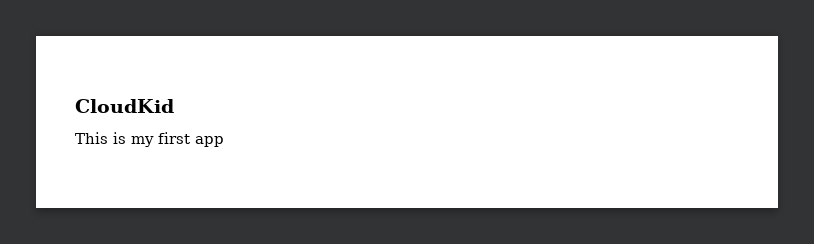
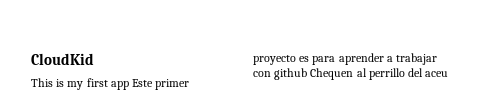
(224, 141) none -> [132,79,190,90] [253,53,438,65] [253,68,449,80] Este primer proyecto es para aprender a trabajar con github Chequen al perrillo del aceu

